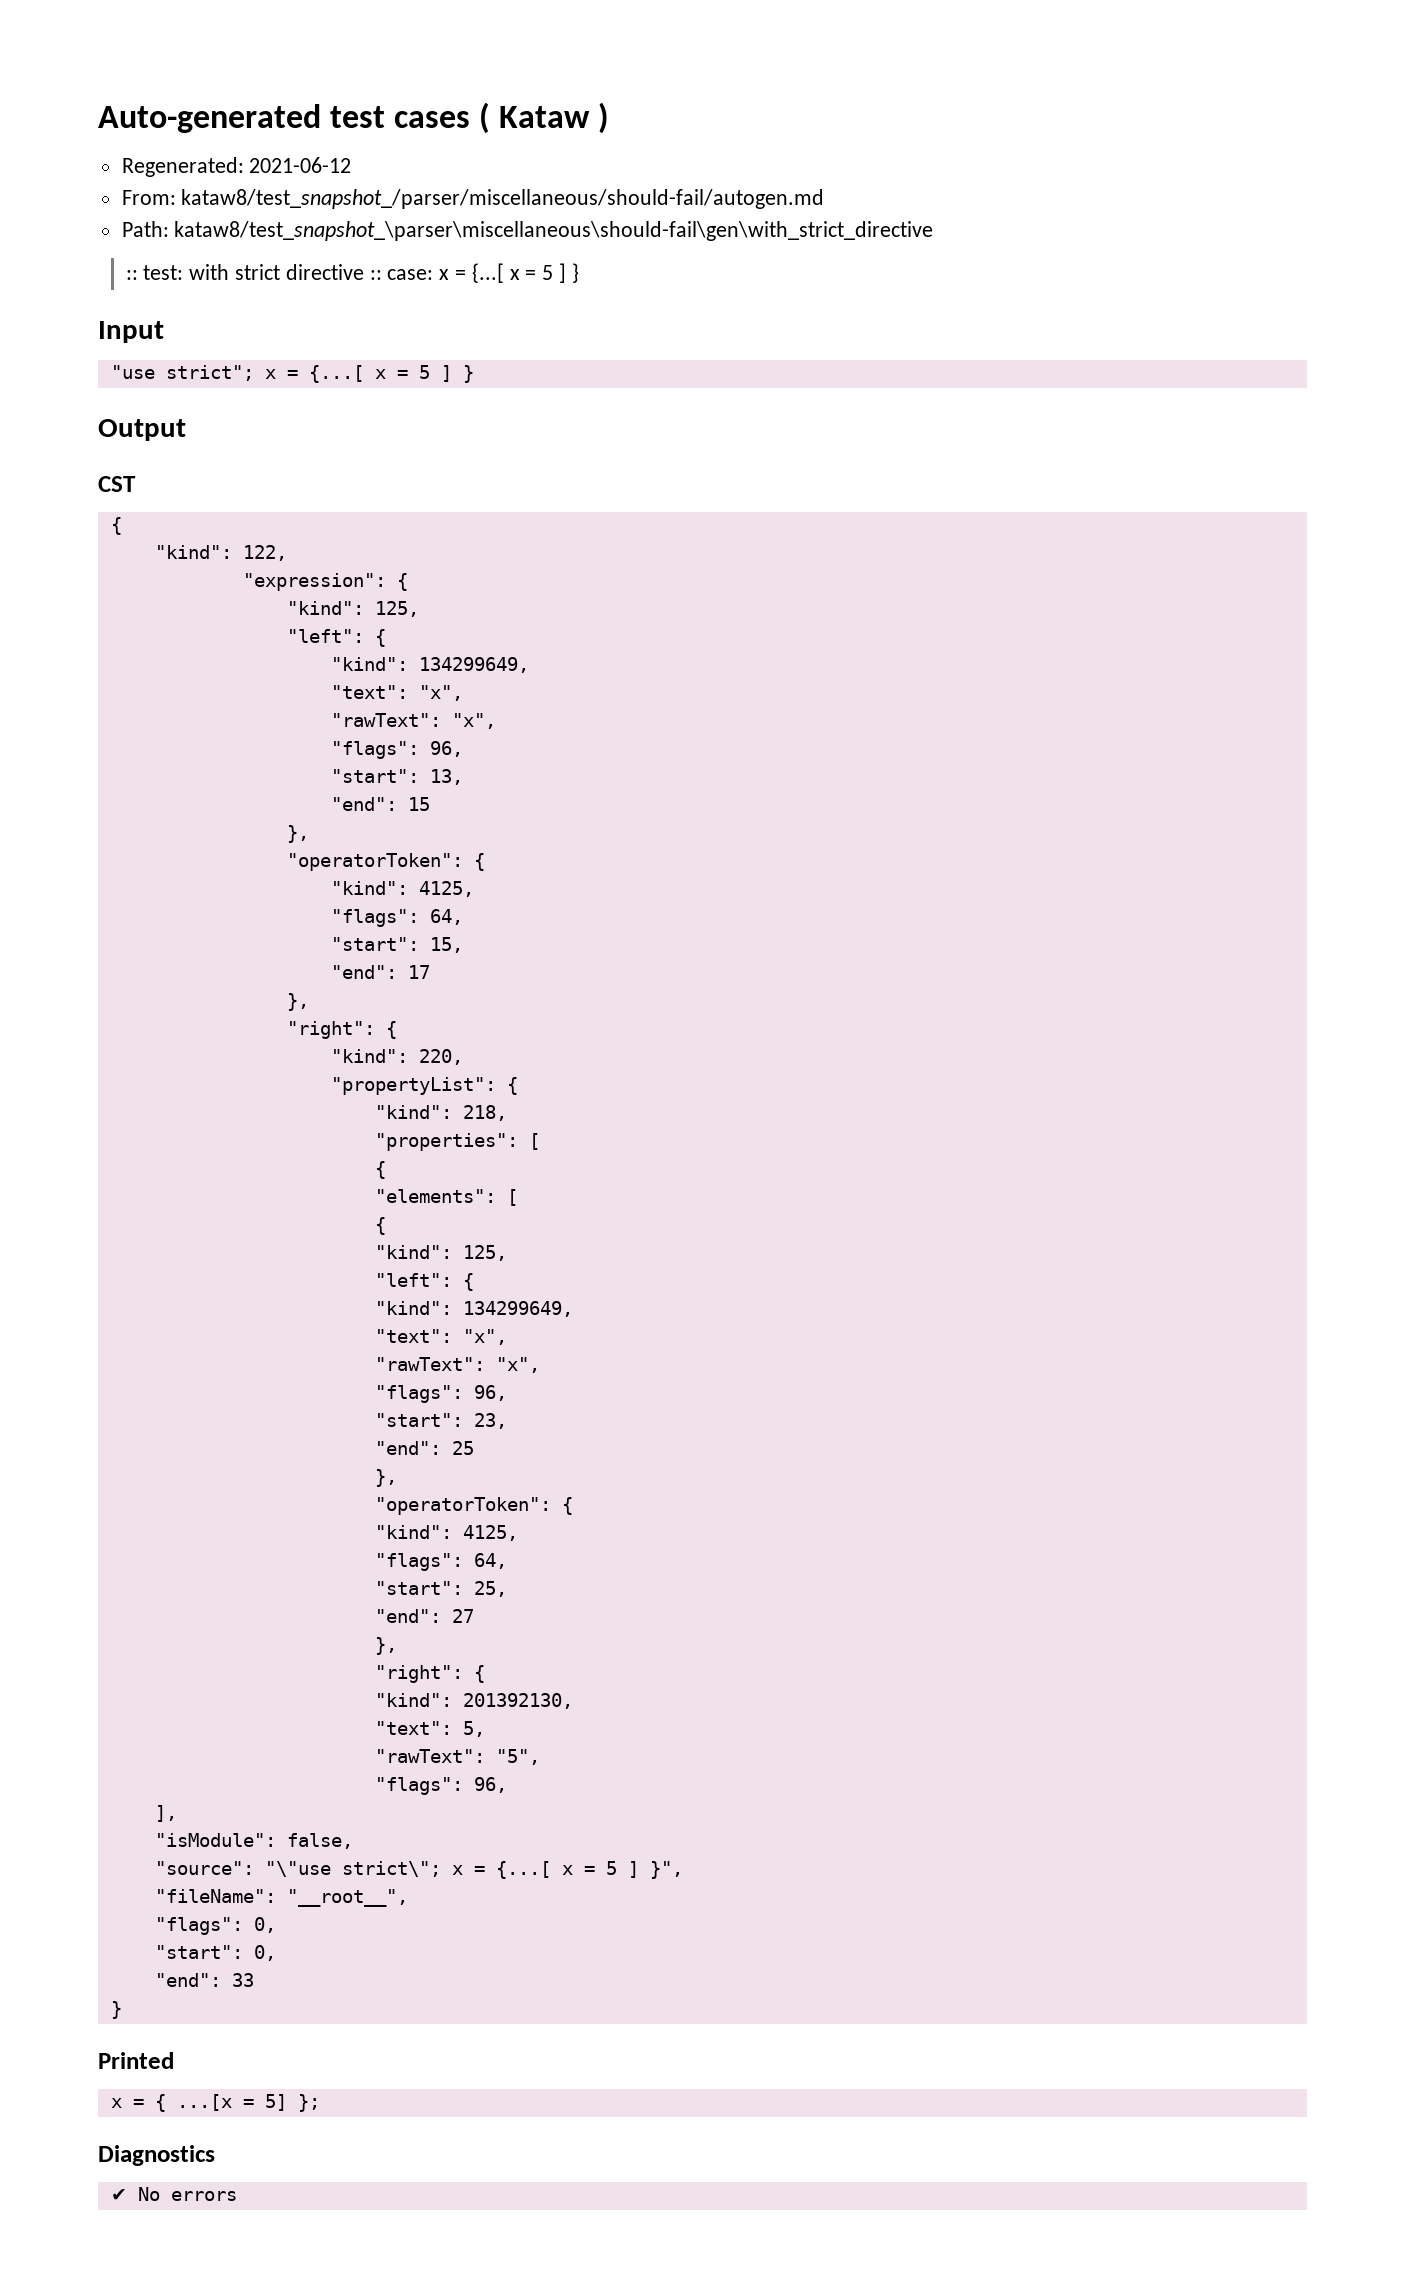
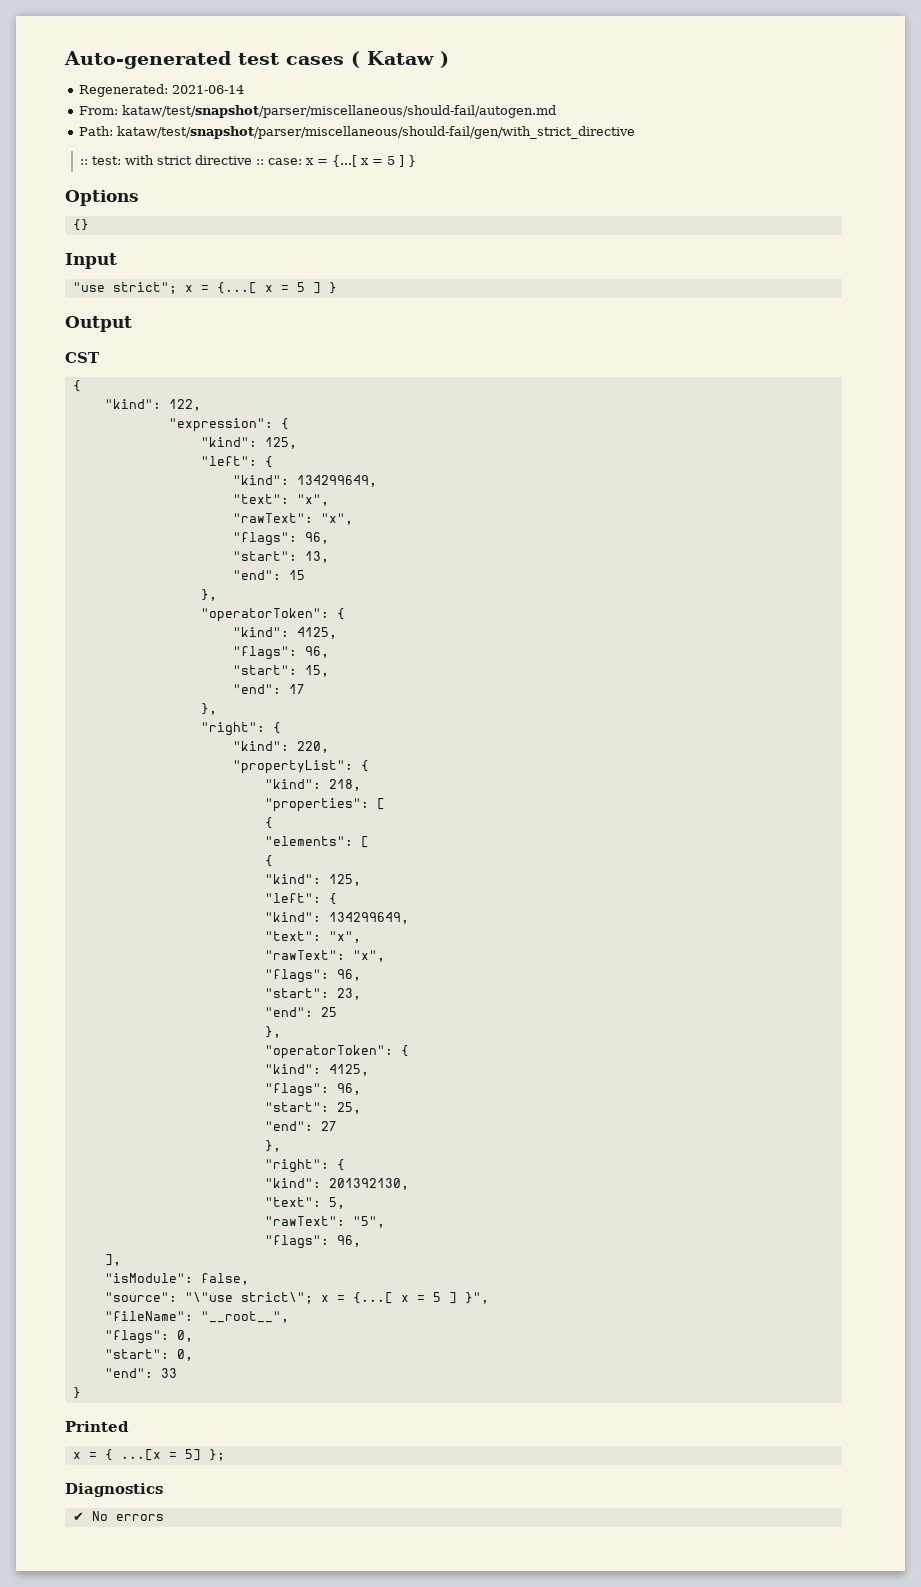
[249,157,352,173] 2021-06-12 -> [172,85,245,94] 2021-06-14
[181,189,825,209] kataw8/test_snapshot_/parser/miscellaneous/should-fail/autogen.md -> [122,105,557,118] kataw/test/snapshot/parser/miscellaneous/should-fail/autogen.md
[174,221,934,241] kataw8/test_snapshot_\parser\miscellaneous\should-fail\gen\with_strict_directive -> [117,126,636,139] kataw/test/snapshot/parser/miscellaneous/should-fail/gen/with_strict_directive
(579, 273) none -> [65,190,139,206] [72,219,89,231] // Options // {}
[429,909,463,925] 64, -> [304,646,329,658] 96,
[473,1553,507,1569] 64, -> [336,1083,361,1095] 96,

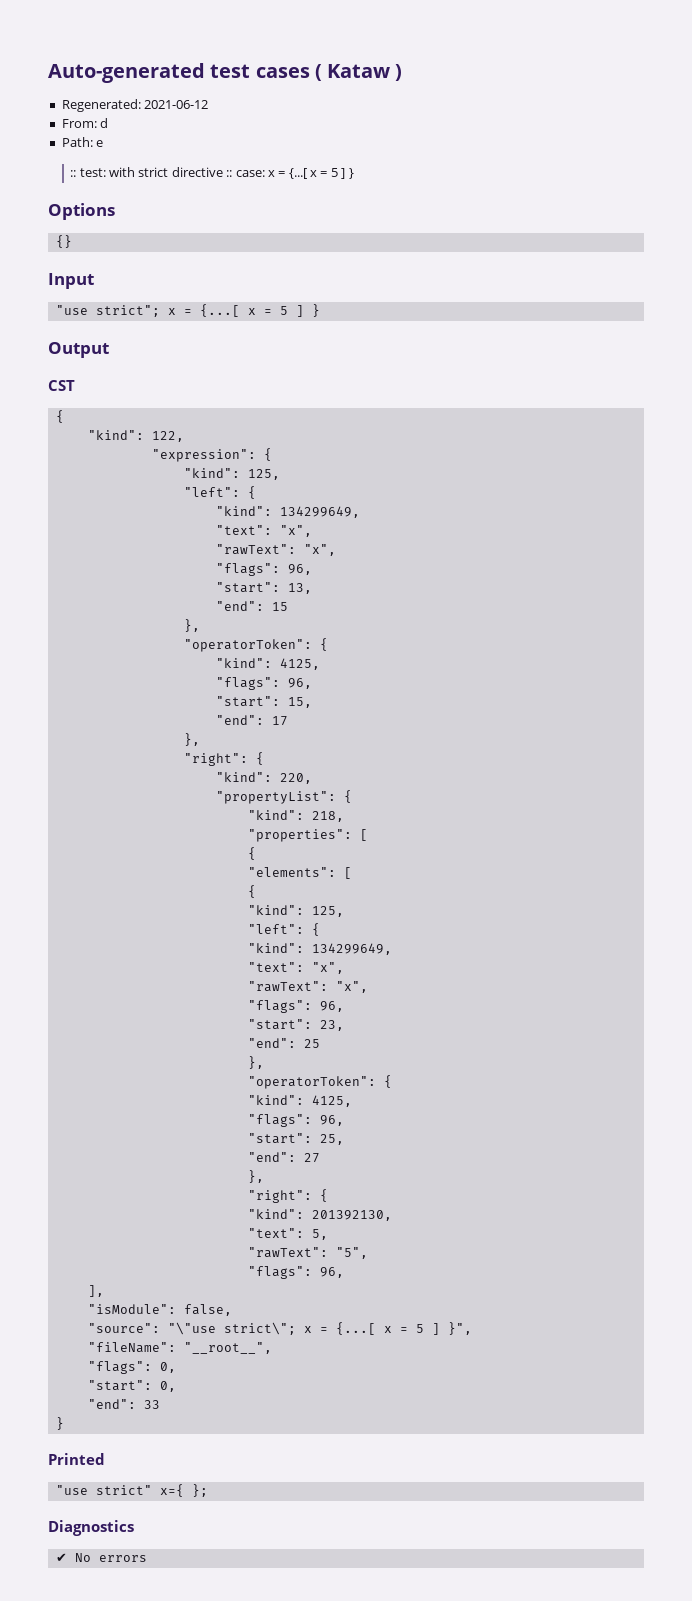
[172,85,245,94] 2021-06-14 -> [144,100,209,109] 2021-06-12
[122,105,557,118] kataw/test/snapshot/parser/miscellaneous/should-fail/autogen.md -> [100,118,109,128] d
[117,126,636,139] kataw/test/snapshot/parser/miscellaneous/should-fail/gen/with_strict_directive -> [96,140,104,147] e
[72,1449,201,1461] x = { ...[x = 5] -> [55,1484,184,1497] "use strict" x={

